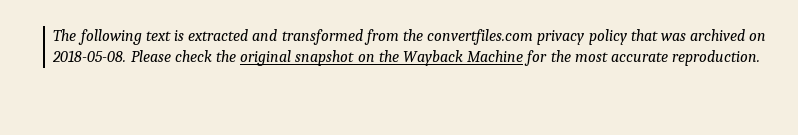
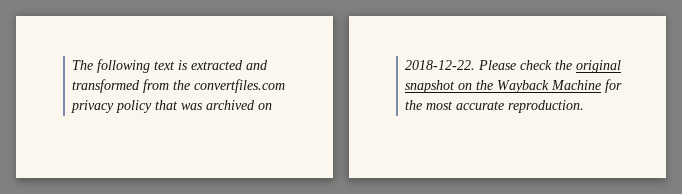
[52,50,127,62] 2018-05-08. -> [405,60,476,70] 2018-12-22.

